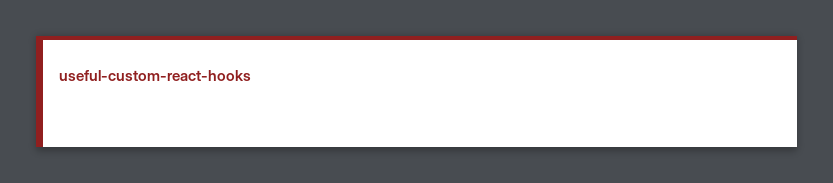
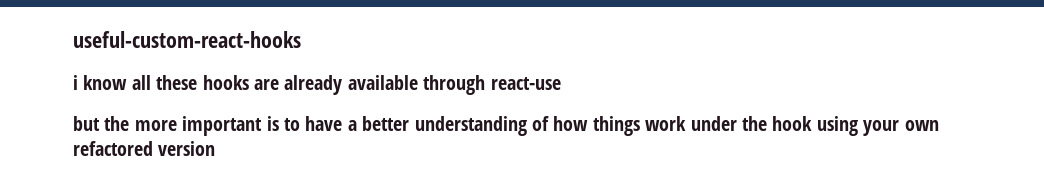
(251, 75) none -> [73,75,561,95] [73,116,939,136] [73,141,216,156] // i know all these hooks are already available through react-use // but the more important is to have a better understanding of how things work under the hook using your own refactored version

